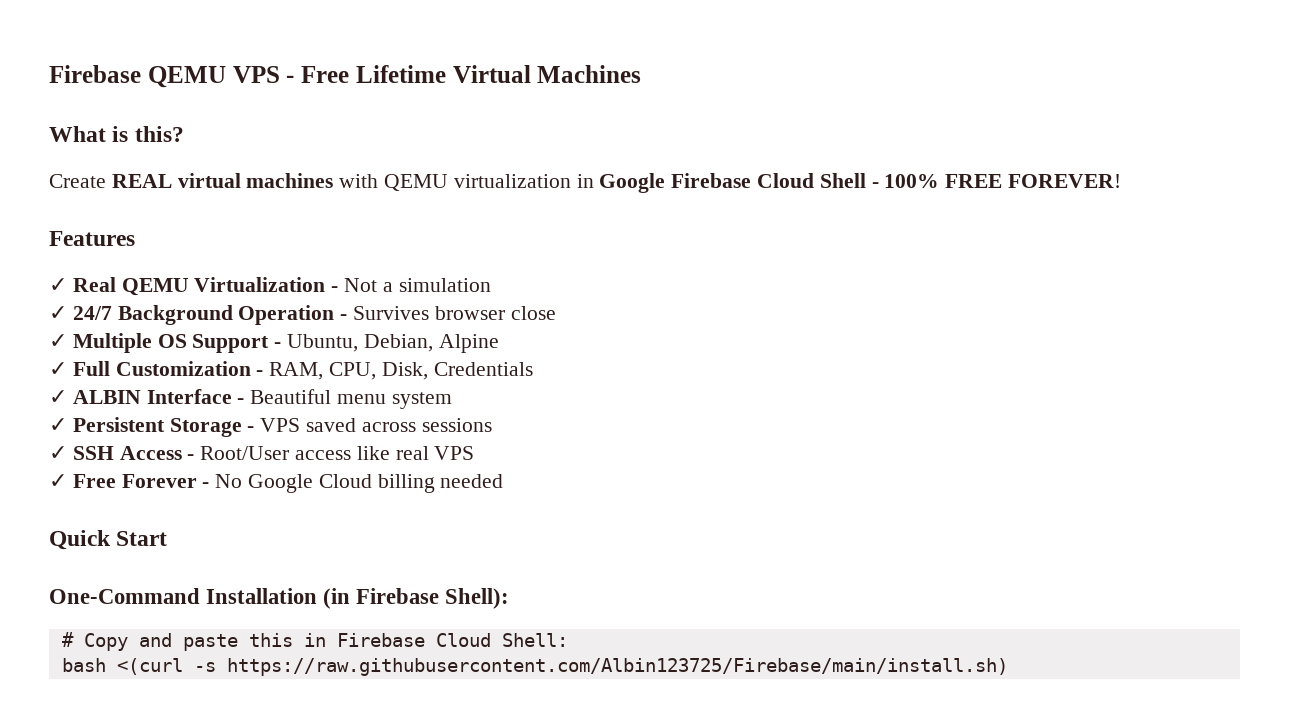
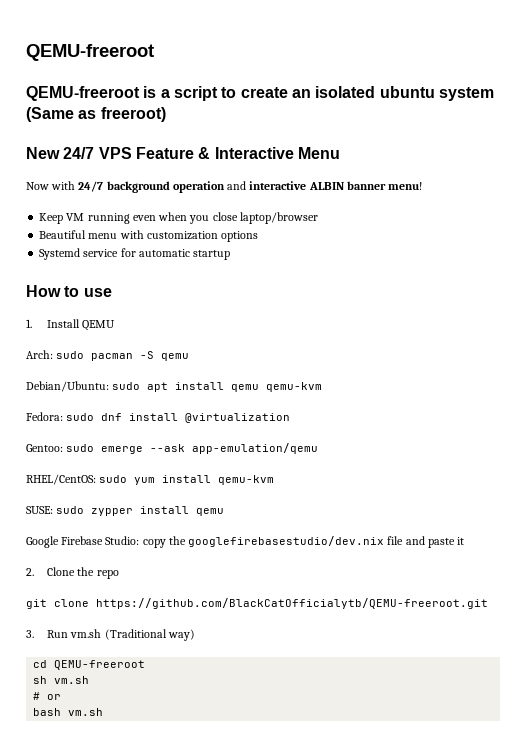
[49,65,642,88] [49,126,184,142] [49,173,1122,193] [49,231,135,246] [49,277,491,296] [49,305,556,325] [49,333,499,353] [49,361,533,380] [49,389,452,409] [49,417,492,437] [49,446,475,460] [49,474,504,493] [49,530,168,550] [49,588,510,609] [61,632,568,651] [61,658,1008,676] Firebase QEMU VPS - Free Lifetime Virtual Machines // What is this? // Create REAL virtual machines with QEMU virtualization in Google Firebase Cloud Shell - 100% FREE FOREVER! // Features // ✓ Real QEMU Virtualization - Not a simulation // ✓ 24/7 Background Operation - Survives browser close // ✓ Multiple OS Support - Ubuntu, Debian, Alpine // ✓ Full Customization - RAM, CPU, Disk, Credentials // ✓ ALBIN Interface - Beautiful menu system // ✓ Persistent Storage - VPS saved across sessions // ✓ SSH Access - Root/User access like real VPS // ✓ Free Forever - No Google Cloud billing needed // Quick Start // One-Command Installation (in Firebase Shell): // # Copy and paste this in Firebase Cloud Shell: // bash <(curl -s https://raw.githubusercontent.com/Albin123725/Firebase/main/install.sh) -> [26,44,154,61] [26,86,494,101] [26,107,166,122] [26,147,340,159] [26,181,423,193] [39,212,318,224] [39,230,259,242] [39,248,231,260] [26,285,112,297] [26,319,116,331] [26,350,190,361] [26,381,323,392] [26,412,291,423] [26,443,319,454] [26,474,275,485] [26,506,225,516] [26,536,465,548] [26,567,119,579] [26,598,488,609] [26,629,195,641] [33,660,146,670] [33,676,90,684] [33,692,62,700] [33,708,104,716] QEMU-freeroot // QEMU-freeroot is a script to create an isolated ubuntu system (Same as freeroot) // New 24/7 VPS Feature & Interactive Menu // Now with 24/7 background operation and interactive ALBIN banner menu! // Keep VM running even when you close laptop/browser // Beautiful menu with customization options // Systemd service for automatic startup // How to use // 1. Install QEMU // Arch: sudo pacman -S qemu // Debian/Ubuntu: sudo apt install qemu qemu-kvm // Fedora: sudo dnf install @virtualization // Gentoo: sudo emerge --ask app-emulation/qemu // RHEL/CentOS: sudo yum install qemu-kvm // SUSE: sudo zypper install qemu // Google Firebase Studio: copy the googlefirebasestudio/dev.nix file and paste it // 2. Clone the repo // git clone https://github.com/BlackCatOfficialytb/QEMU-freeroot.git // 3. Run vm.sh (Traditional way) // cd QEMU-freeroot // sh vm.sh // # or // bash vm.sh

